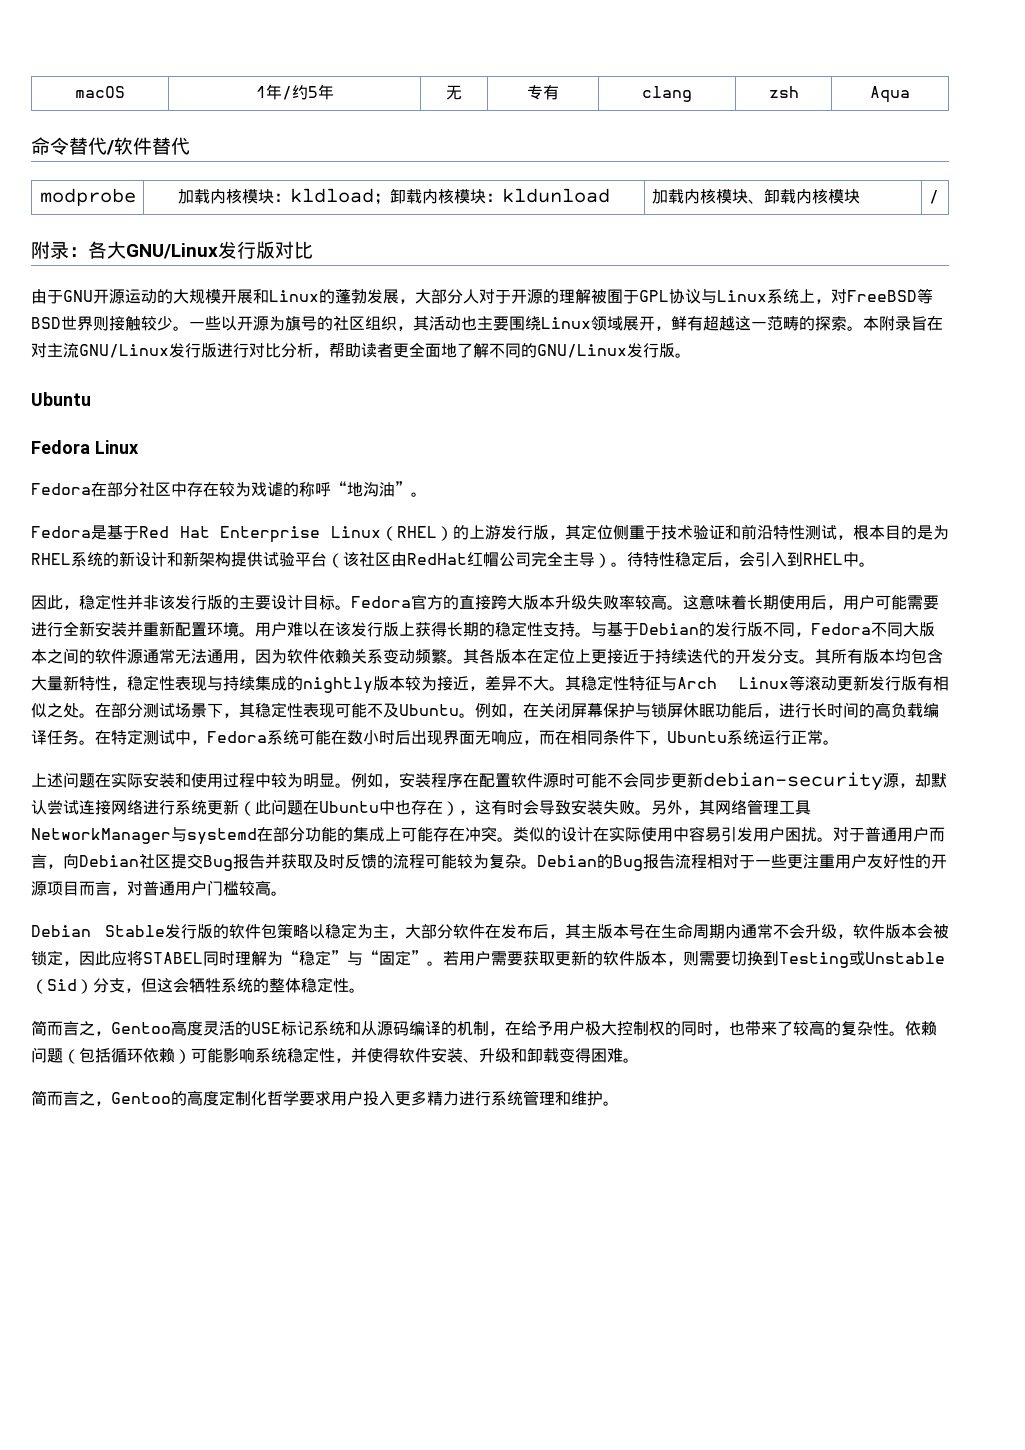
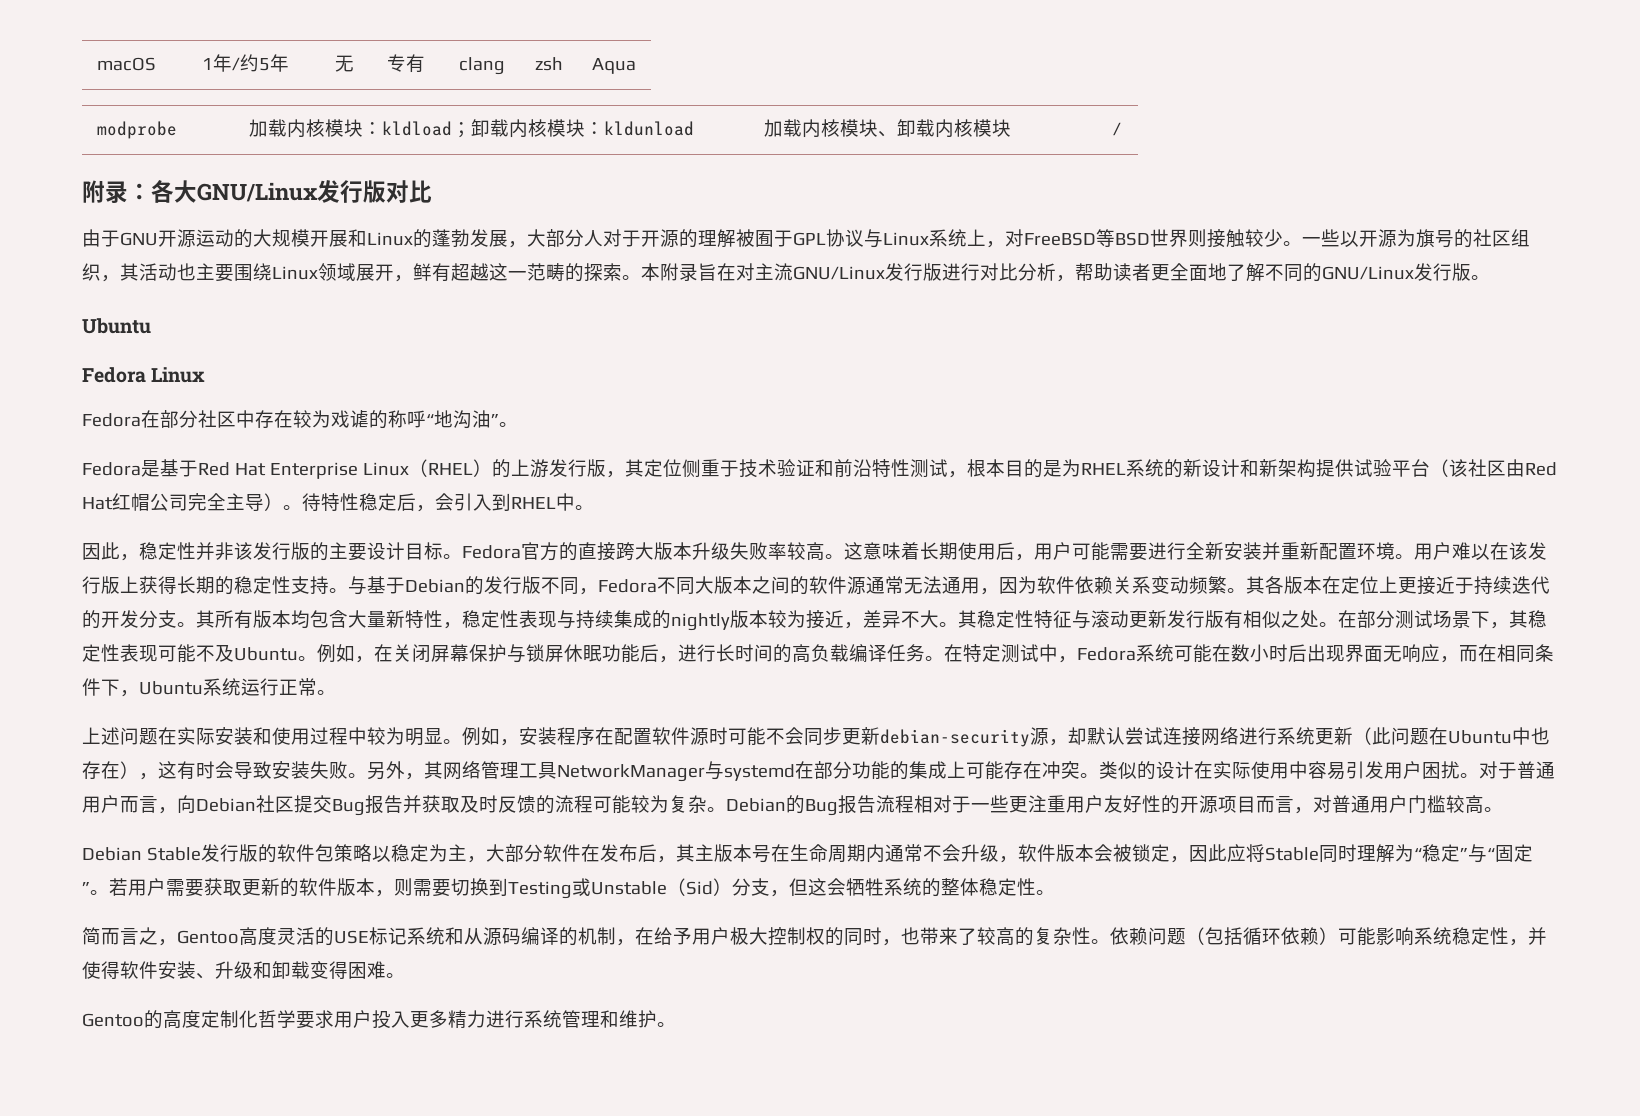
[31,137,190,155] // 命令替代/软件替代 -> (636, 66) none
[407,553,467,565] RedHat -> [1524,462,1557,476] [82,497,113,510] Red Hat
[677,675,805,691] Arch Linux等 -> (1091, 619) none
[143,952,203,964] STABEL -> [1264,847,1319,861] Stable
[31,1090,111,1106] 简而言之， -> (405, 975) none

